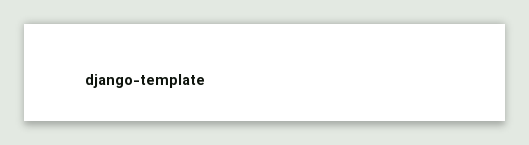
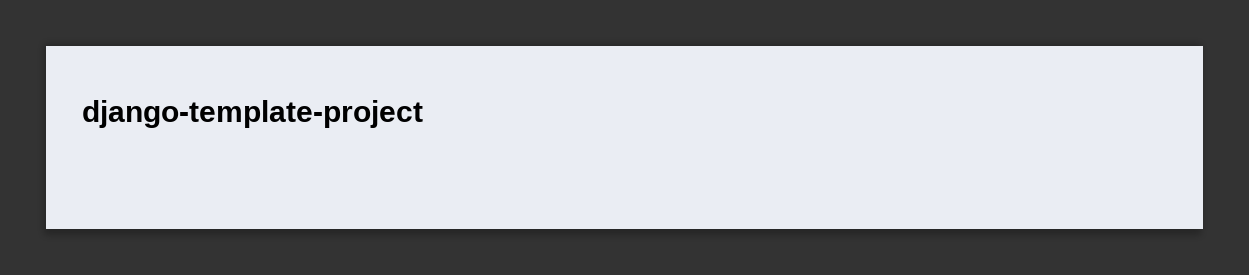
[85,74,205,88] django-template -> [82,100,423,128] django-template-project

